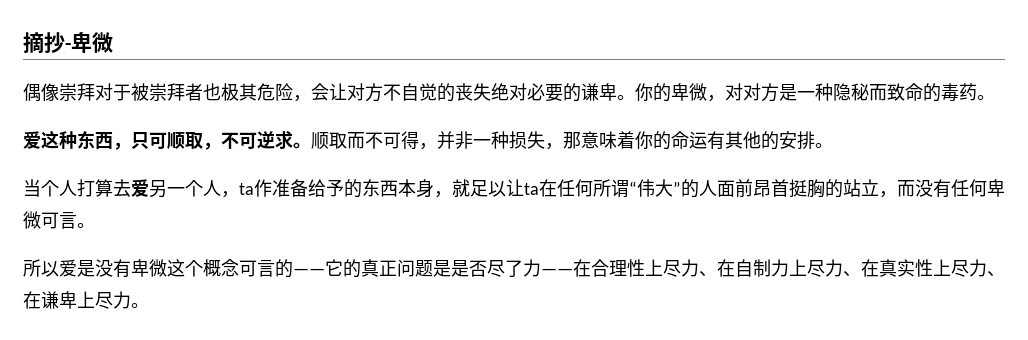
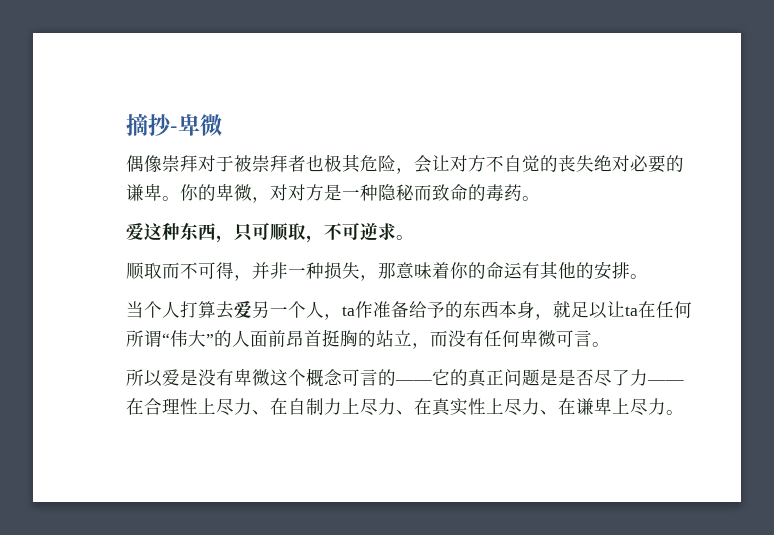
(311, 145) none -> (414, 237) //

